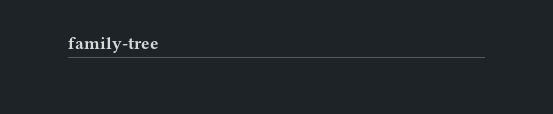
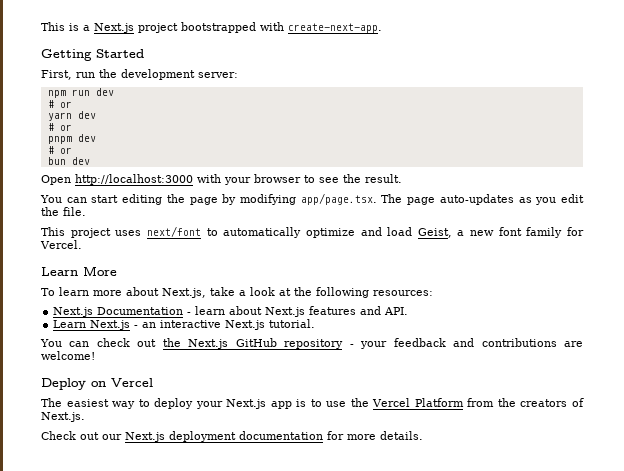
[68,37,159,53] family-tree -> [41,22,382,33] [41,49,144,61] [41,69,238,80] [47,88,114,98] [47,100,72,108] [47,111,96,121] [47,123,72,131] [47,134,96,144] [47,146,72,154] [47,157,90,165] [41,174,402,185] [40,193,584,205] [41,207,86,216] [41,226,585,238] [40,240,82,249] [41,266,117,276] [41,287,433,298] [53,306,409,317] [53,319,316,330] [40,338,583,349] [41,351,95,360] [41,378,153,390] [41,398,584,409] [41,412,85,422] [41,431,423,442] This is a Next.js project bootstrapped with create-next-app. // Getting Started // First, run the development server: // npm run dev // # or // yarn dev // # or // pnpm dev // # or // bun dev // Open http://localhost:3000 with your browser to see the result. // You can start editing the page by modifying app/page.tsx. The page auto-updates as you edit the file. // This project uses next/font to automatically optimize and load Geist, a new font family for Vercel. // Learn More // To learn more about Next.js, take a look at the following resources: // Next.js Documentation - learn about Next.js features and API. // Learn Next.js - an interactive Next.js tutorial. // You can check out the Next.js GitHub repository - your feedback and contributions are welcome! // Deploy on Vercel // The easiest way to deploy your Next.js app is to use the Vercel Platform from the creators of Next.js. // Check out our Next.js deployment documentation for more details.

